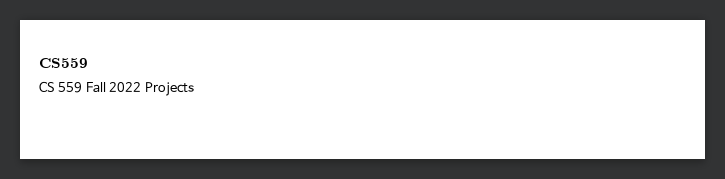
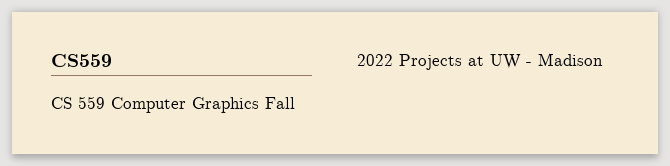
(83, 87) none -> [111,97,259,113] Computer Graphics
(194, 89) none -> [468,53,603,69] at UW - Madison

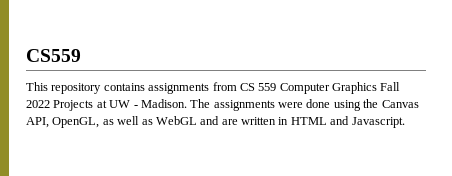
(112, 60) none -> [26,82,237,94] This repository contains assignments from
[538,53,603,66] Madison -> [140,99,419,111] [26,116,405,128] Madison. The assignments were done using the Canvas API, OpenGL, as well as WebGL and are written in HTML and Javascript.

